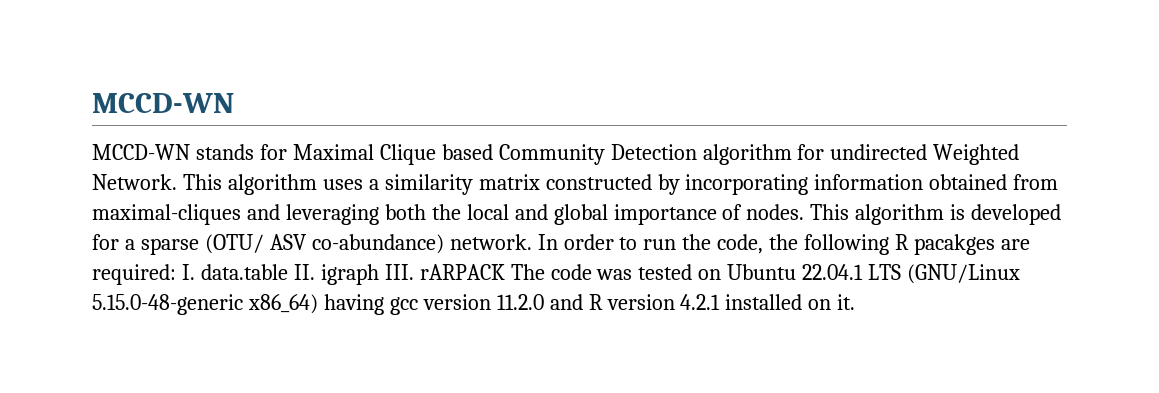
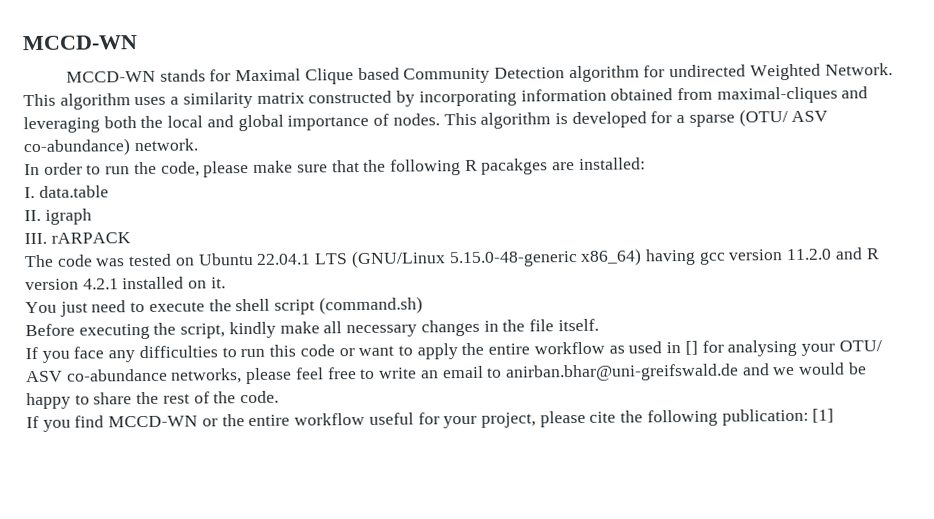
(532, 242) none -> (198, 145) //
(764, 244) none -> [203,159,360,178] please make sure that
[92,264,176,285] required: -> [578,157,646,170] installed: //
(288, 272) none -> (109, 191) //
(379, 274) none -> (92, 216) //
(505, 272) none -> (131, 238) //
(856, 302) none -> [25,296,423,317] [25,318,599,340] [25,339,882,363] [26,362,867,385] [26,390,280,410] [26,408,835,432] // You just need to execute the shell script (command.sh) // Before executing the script, kindly make all necessary changes in the file itself. // If you face any difficulties to run this code or want to apply the entire workflow as used in [] for analysing your OTU/ ASV co-abundance networks, please feel free to write an email to anirban.bhar@uni-greifswald.de and we would be happy to share the rest of the code. // If you find MCCD-WN or the entire workflow useful for your project, please cite the following publication: [1]

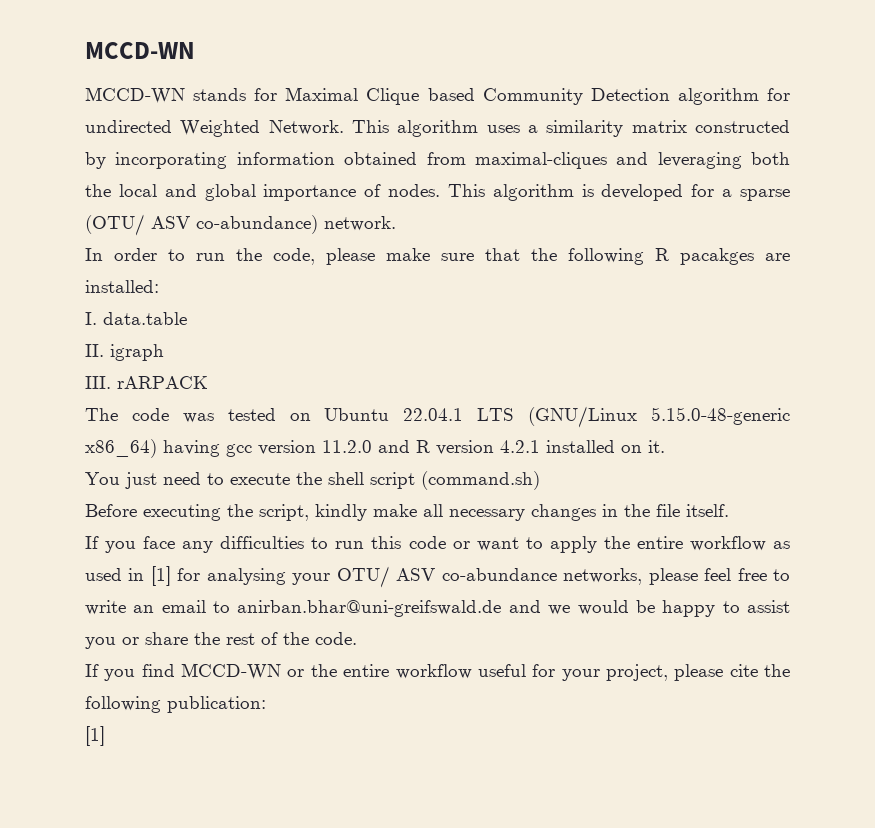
[684,340,698,355] [] -> [150,566,171,586] [1]
(90, 399) none -> [747,600,791,613] [85,637,139,649] assist you or
(809, 417) none -> (266, 704) //

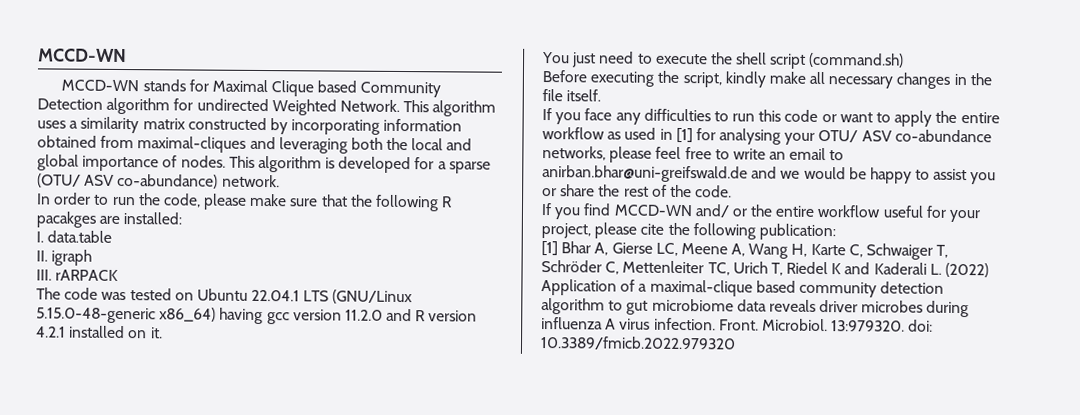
(282, 671) none -> [694,204,730,218] and/
(105, 736) none -> [561,241,949,260] [541,260,990,278] [541,279,945,298] [541,298,970,318] [541,317,934,332] [540,336,736,351] Bhar A, Gierse LC, Meene A, Wang H, Karte C, Schwaiger T, Schröder C, Mettenleiter TC, Urich T, Riedel K and Kaderali L. (2022) Application of a maximal-clique based community detection algorithm to gut microbiome data reveals driver microbes during influenza A virus infection. Front. Microbiol. 13:979320. doi: 10.3389/fmicb.2022.979320

